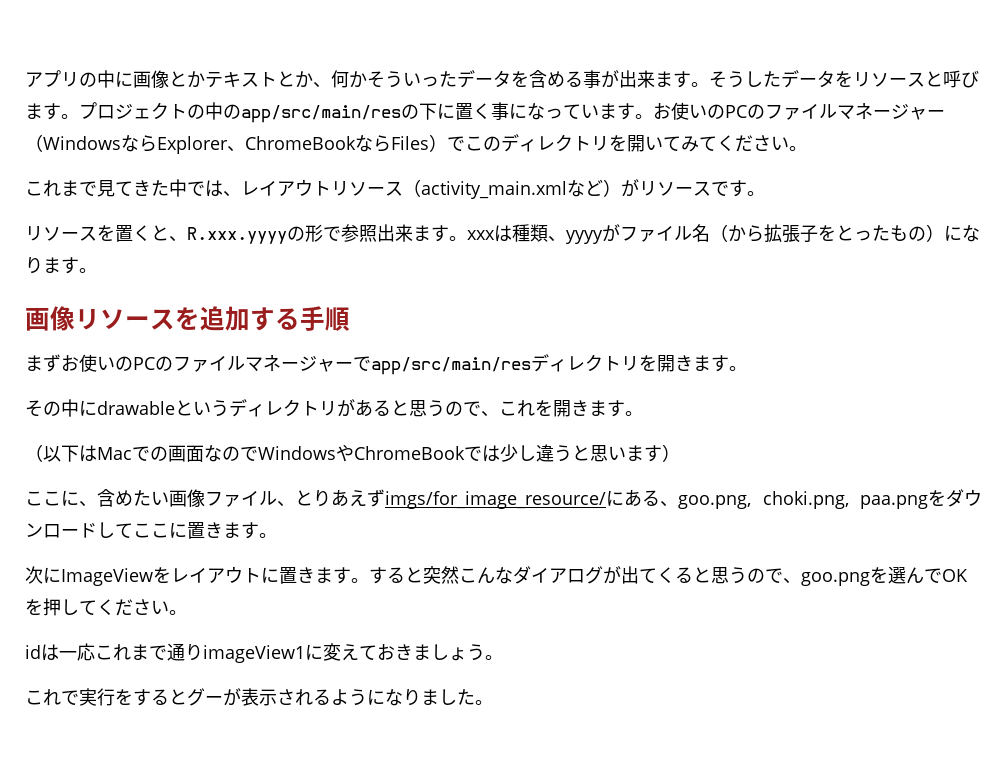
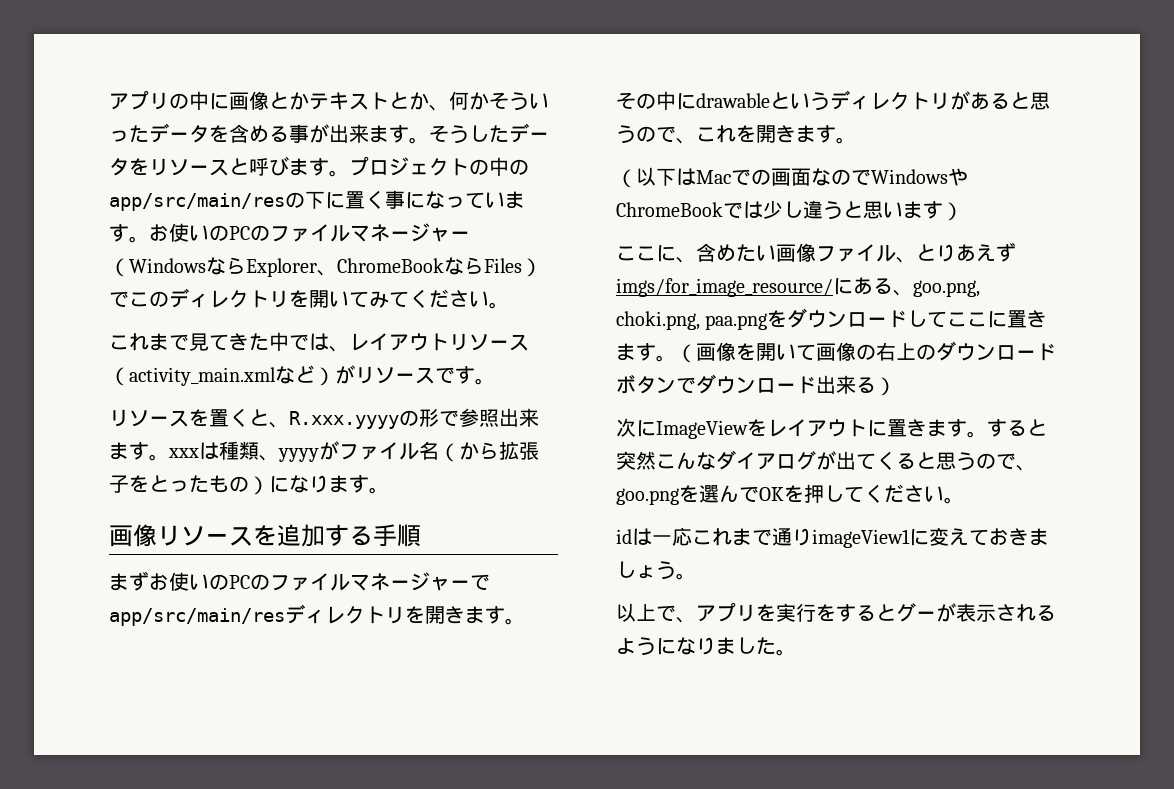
(277, 535) none -> [676,341,1056,363] [616,374,896,396] （画像を開いて画像の右上のダウンロードボタンでダウンロード出来る）
[25,689,79,706] これで -> [616,602,776,623] 以上で、アプリを

